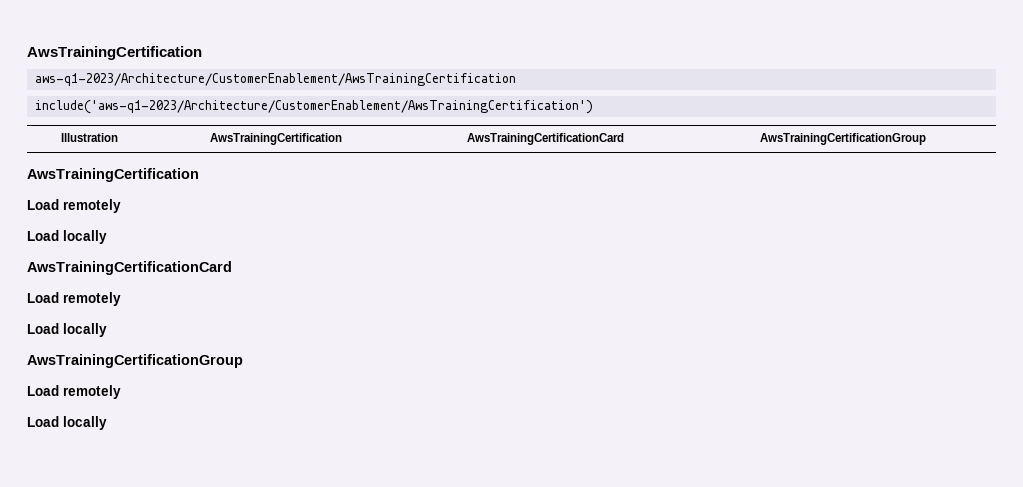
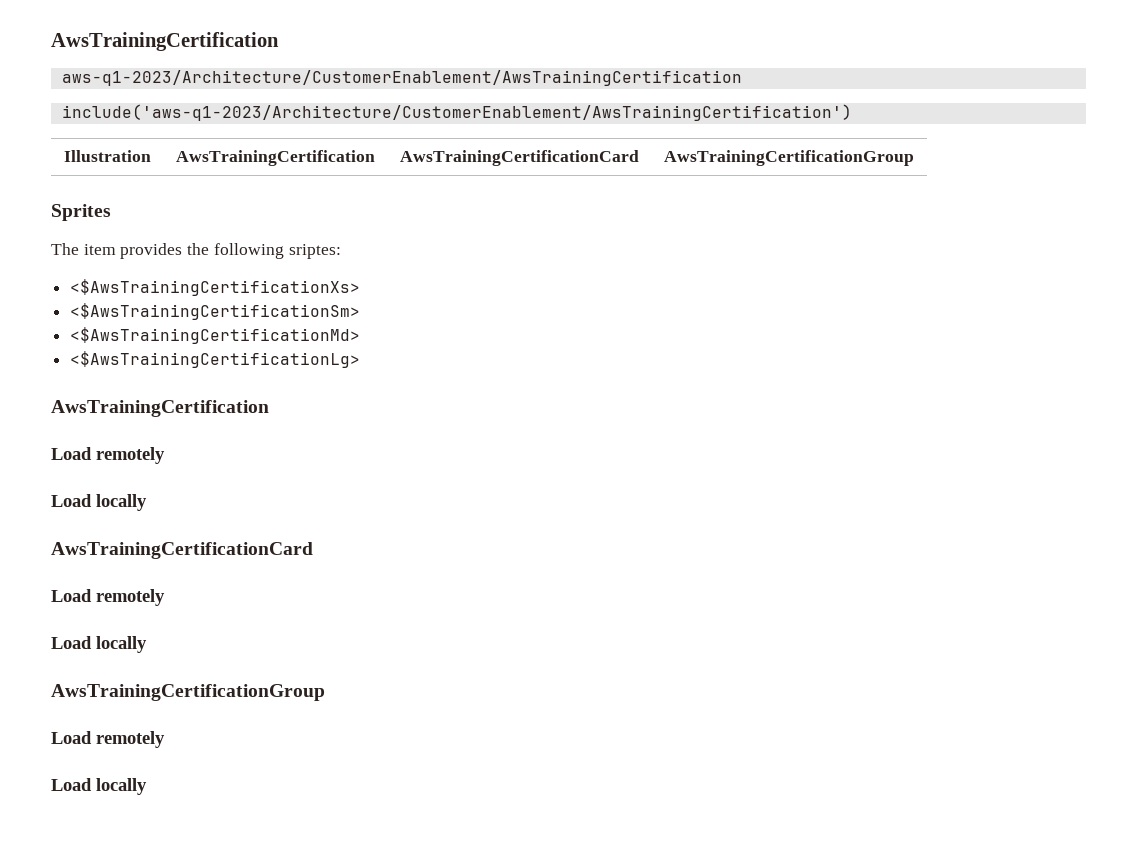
(926, 139) none -> [51,204,111,221] [51,243,341,259] [70,279,361,296] [70,303,361,320] [70,327,361,344] [70,351,361,368] // Sprites // The item provides the following sriptes: // <$AwsTrainingCertificationXs> // <$AwsTrainingCertificationSm> // <$AwsTrainingCertificationMd> // <$AwsTrainingCertificationLg>

